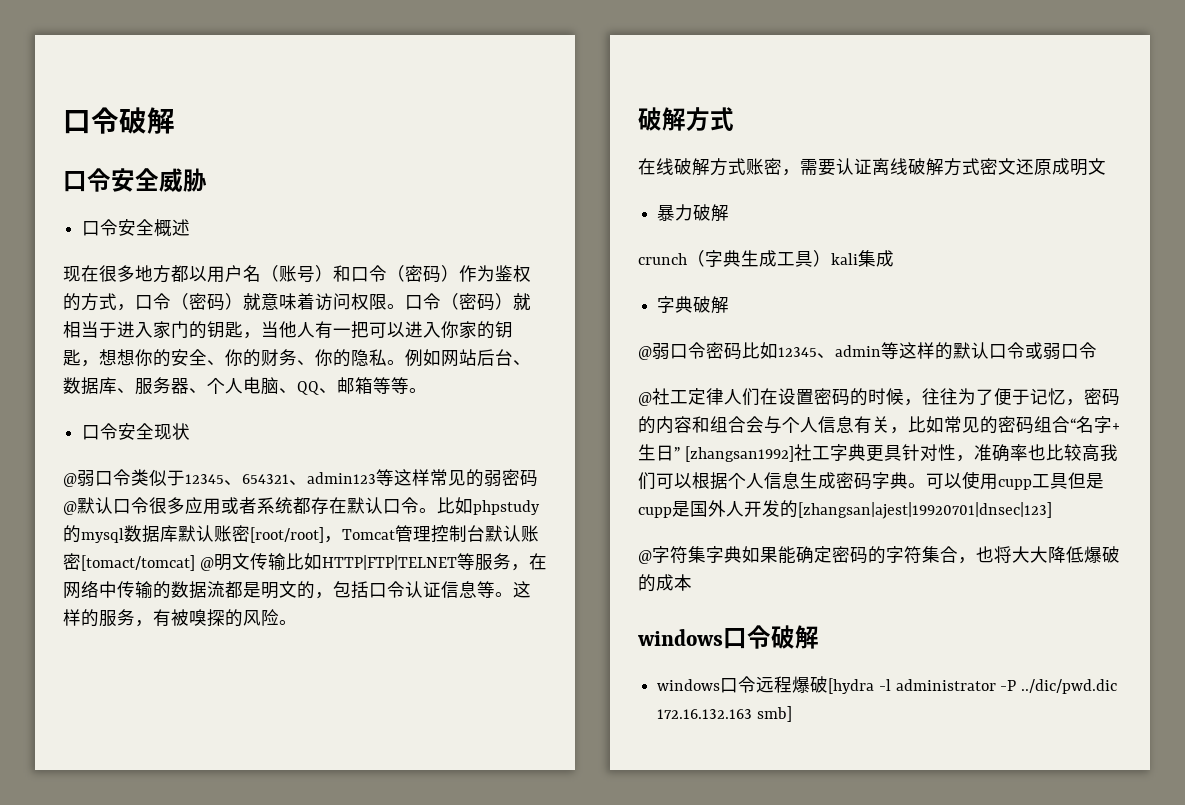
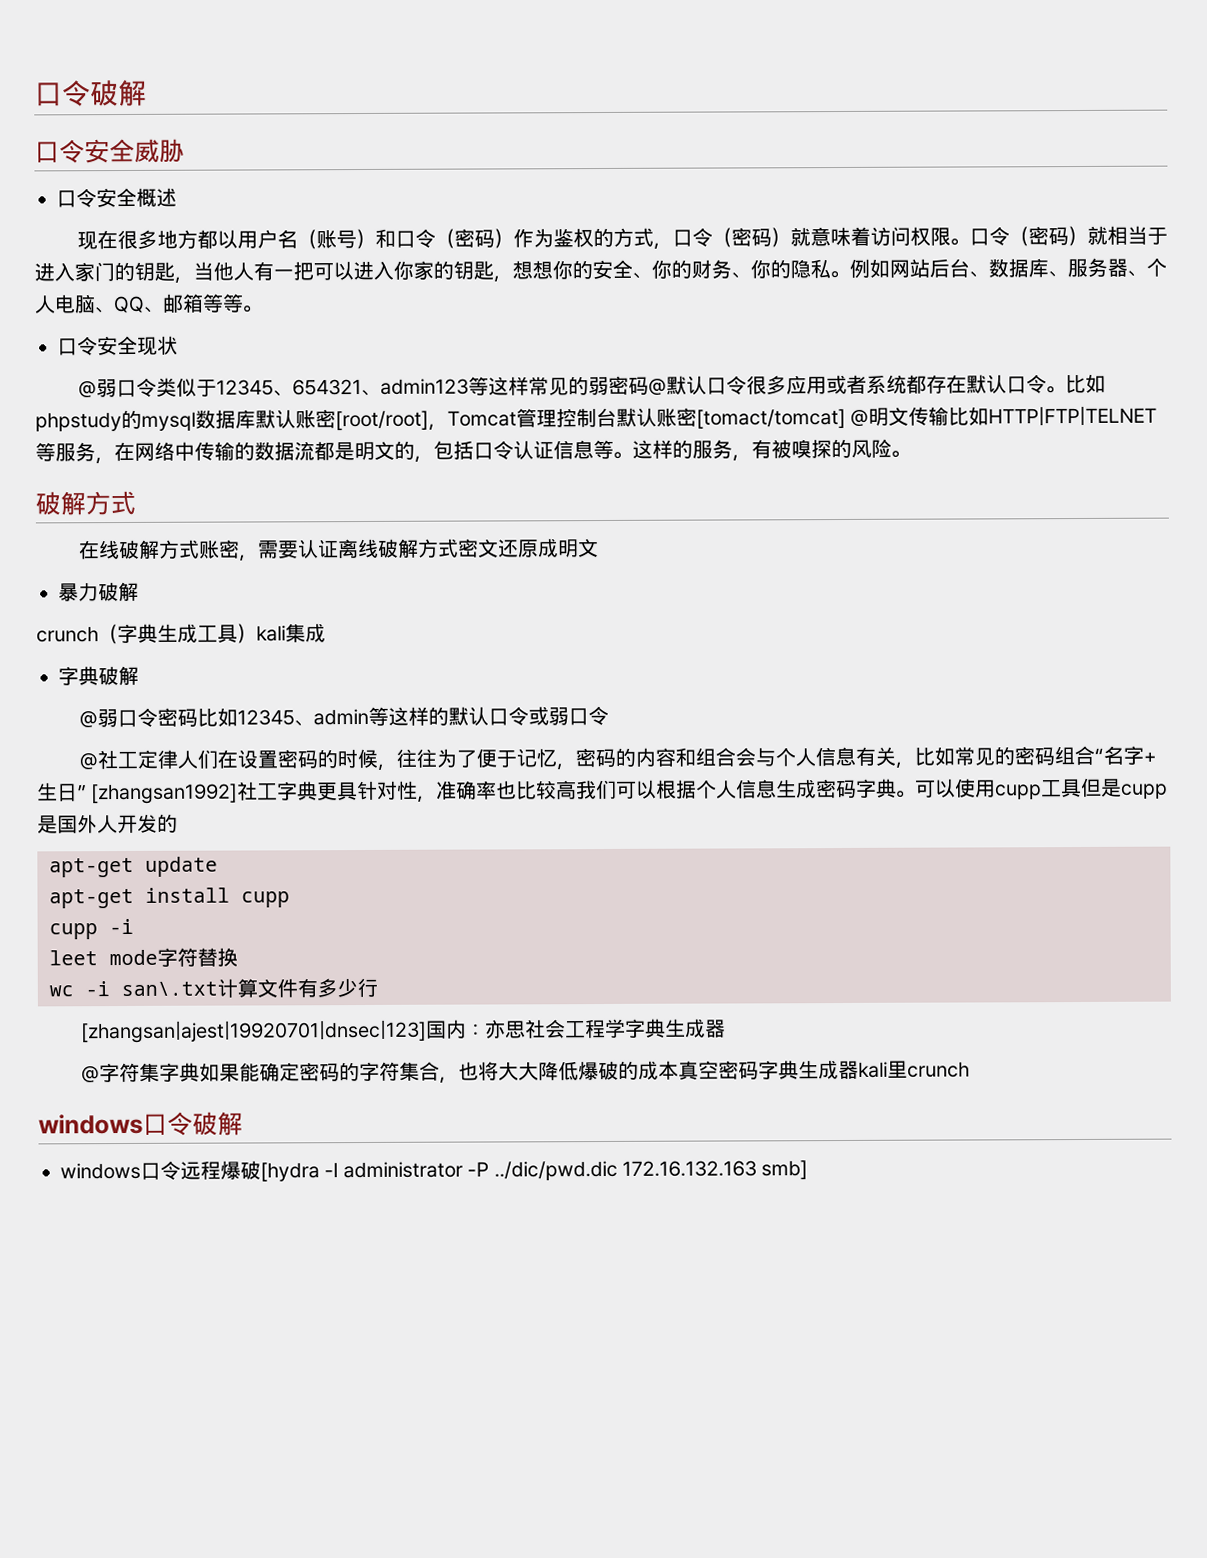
[798,502,1052,519] [zhangsan|ajest|19920701|dnsec|123] -> [49,856,218,878] [49,887,290,909] [49,918,134,940] [49,947,238,967] [49,977,378,998] [80,1018,726,1044] // apt-get update // apt-get install cupp // cupp -i // leet mode字符替换 // wc -i san\.txt计算文件有多少行 // [zhangsan|ajest|19920701|dnsec|123]国内：亦思社会工程学字典生成器
(692, 582) none -> [677,1060,970,1080] 真空密码字典生成器kali里crunch

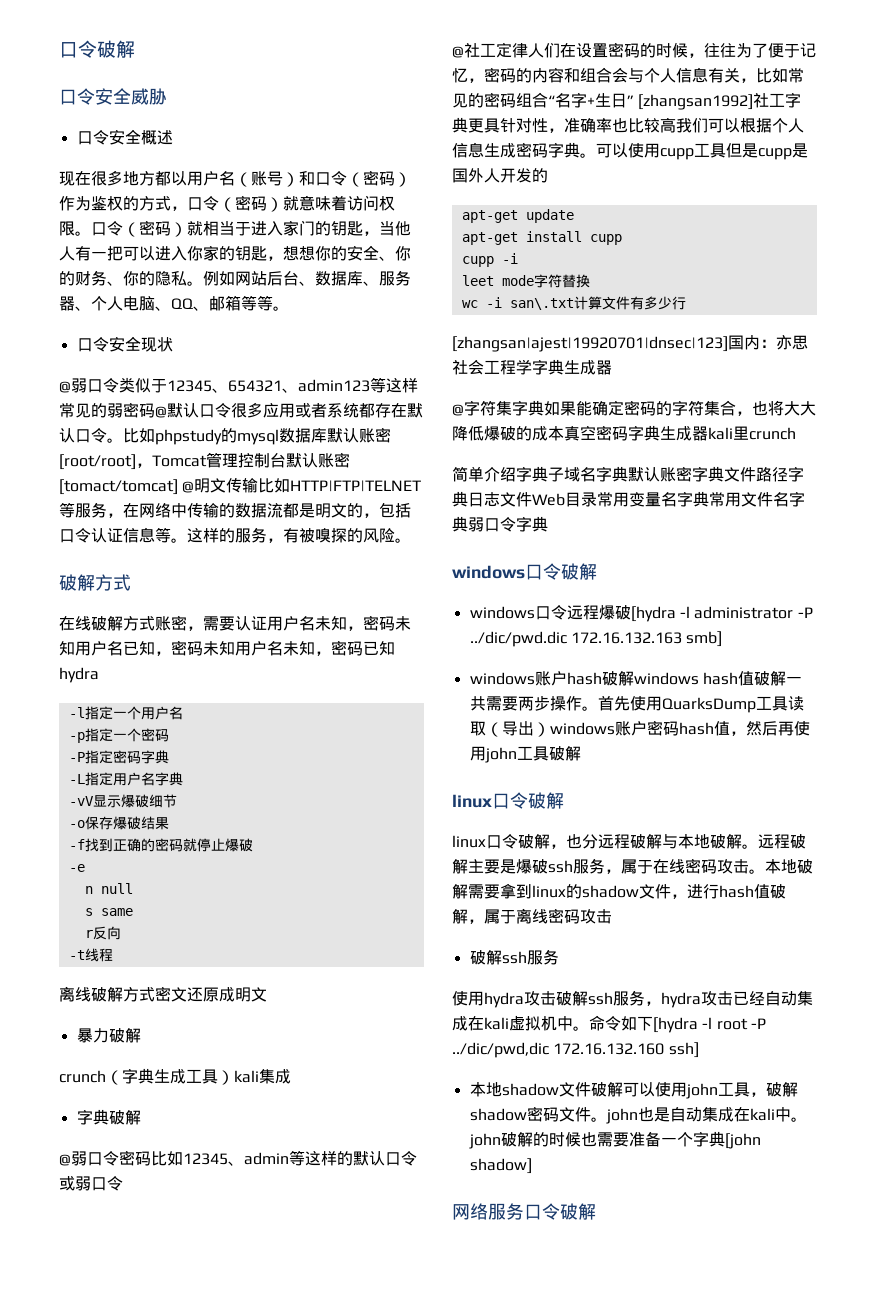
(339, 549) none -> [267,615,411,631] [59,640,395,656] [59,667,99,683] [68,706,183,720] [68,728,169,743] [68,750,169,764] [68,772,183,786] [68,794,177,808] [68,816,169,830] [68,838,253,852] [68,864,85,872] [84,883,133,894] [84,908,133,916] [84,926,121,940] [68,948,113,962] 用户名未知，密码未知用户名已知，密码未知用户名未知，密码已知hydra // -l指定一个用户名 // -p指定一个密码 // -P指定密码字典 // -L指定用户名字典 // -vV显示爆破细节 // -o保存爆破结果 // -f找到正确的密码就停止爆破 // -e // n null // s same // r反向 // -t线程 //
(970, 1069) none -> [452,466,804,482] [452,491,805,507] [452,516,548,532] // 简单介绍字典子域名字典默认账密字典文件路径字典日志文件Web目录常用变量名字典常用文件名字典弱口令字典
(809, 1170) none -> [469,671,802,686] [469,696,804,713] [469,720,810,737] [469,746,581,763] [452,792,564,809] [452,834,806,849] [452,858,813,874] [452,883,786,899] [452,908,612,924] [469,949,559,965] [452,990,813,1008] [452,1015,766,1033] [452,1042,699,1058] [469,1082,798,1099] [469,1106,807,1124] [468,1131,761,1149] [469,1158,532,1174] [452,1203,596,1220] // windows账户hash破解windows hash值破解一共需要两步操作。首先使用QuarksDump工具读取（导出）windows账户密码hash值，然后再使用john工具破解 // linux口令破解 // linux口令破解，也分远程破解与本地破解。远程破解主要是爆破ssh服务，属于在线密码攻击。本地破解需要拿到linux的shadow文件，进行hash值破解，属于离线密码攻击 // 破解ssh服务 // 使用hydra攻击破解ssh服务，hydra攻击已经自动集成在kali虚拟机中。命令如下[hydra -l root -P ../dic/pwd,dic 172.16.132.160 ssh] // 本地shadow文件破解可以使用john工具，破解shadow密码文件。john也是自动集成在kali中。john破解的时候也需要准备一个字典[john shadow] // 网络服务口令破解

